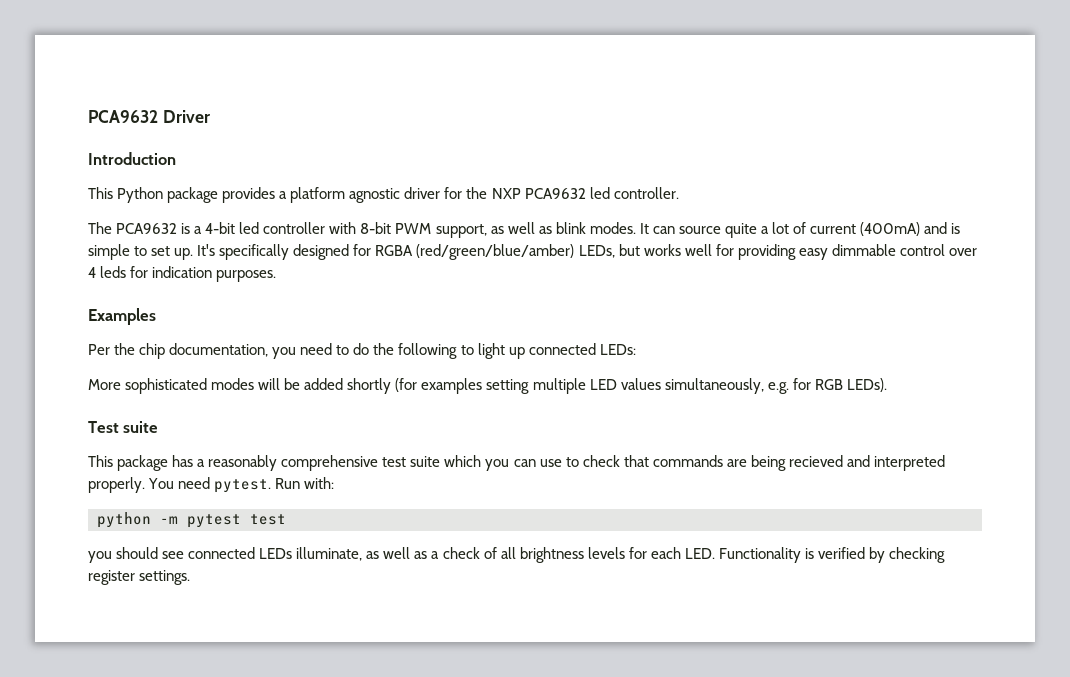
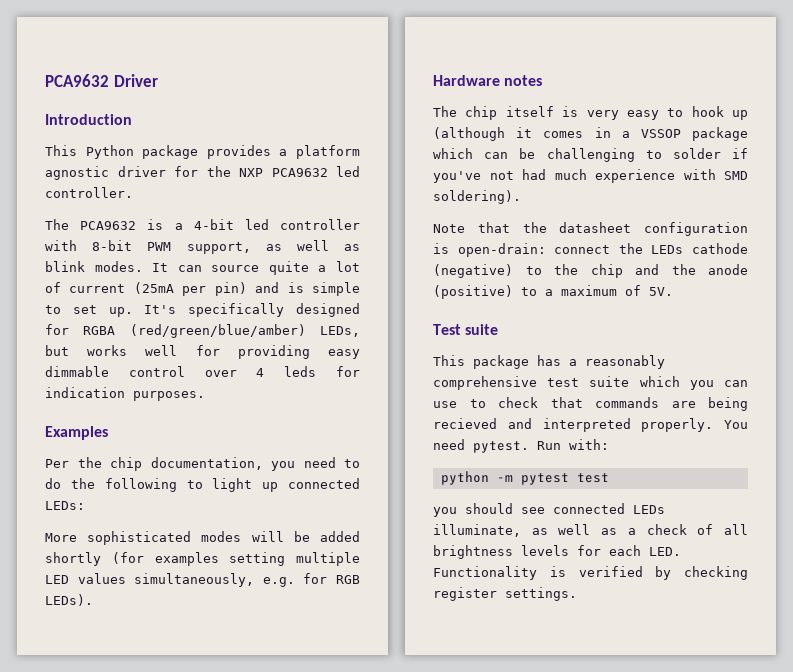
[860,222,921,236] (400mA) -> [133,282,247,296] (25mA per pin)
(887, 385) none -> [433,75,543,86] [433,106,748,120] [433,127,748,141] [433,148,748,162] [433,169,748,183] [433,190,521,204] [433,222,748,236] [433,243,748,257] [433,264,748,278] [433,285,673,299] // Hardware notes // The chip itself is very easy to hook up (although it comes in a VSSOP package which can be challenging to solder if you've not had much experience with SMD soldering). // Note that the datasheet configuration is open-drain: connect the LEDs cathode (negative) to the chip and the anode (positive) to a maximum of 5V.

